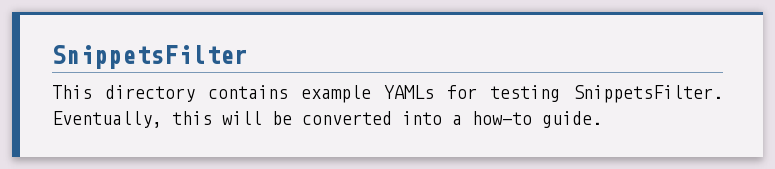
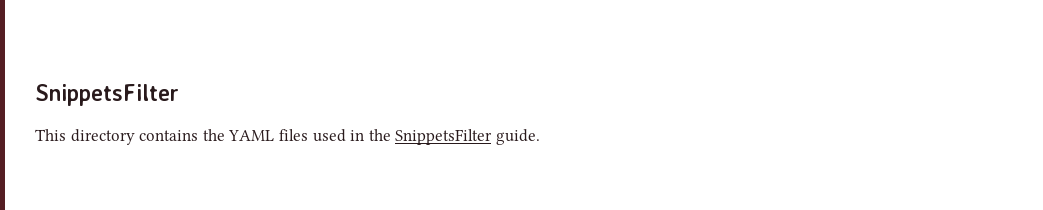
[301,85,723,103] [52,111,532,128] example YAMLs for testing SnippetsFilter. Eventually, this will be converted into a how-to -> [202,129,493,145] the YAML files used in the SnippetsFilter

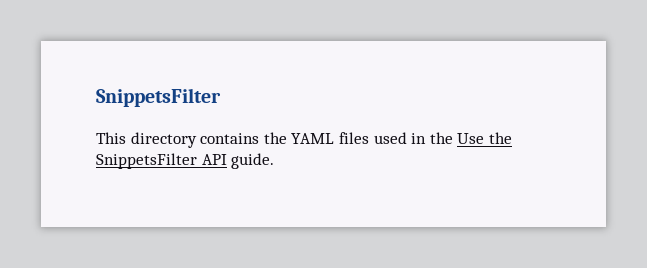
[395,129,493,145] SnippetsFilter -> [457,132,512,144] [96,153,227,169] Use the SnippetsFilter API

